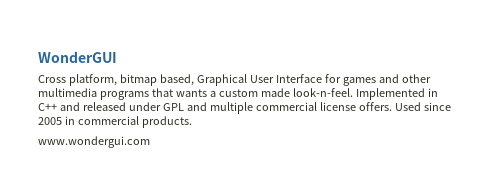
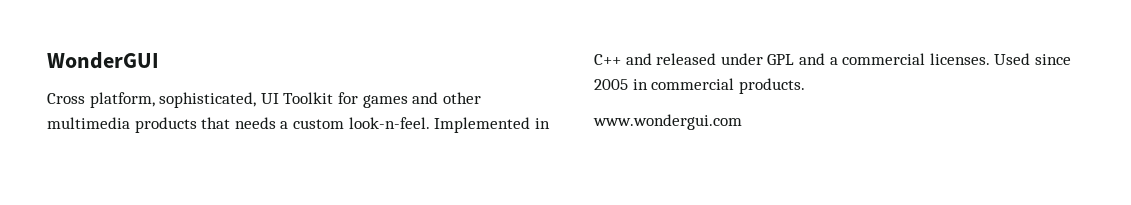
[119,74,322,86] bitmap based, Graphical User Interface -> [159,92,334,108] sophisticated, UI Toolkit
[99,88,207,100] programs that wants -> [134,117,276,133] products that needs
[260,88,290,97] made -> (344, 124) none
[209,102,392,114] multiple commercial license offers. -> [829,53,990,65] a commercial licenses.

